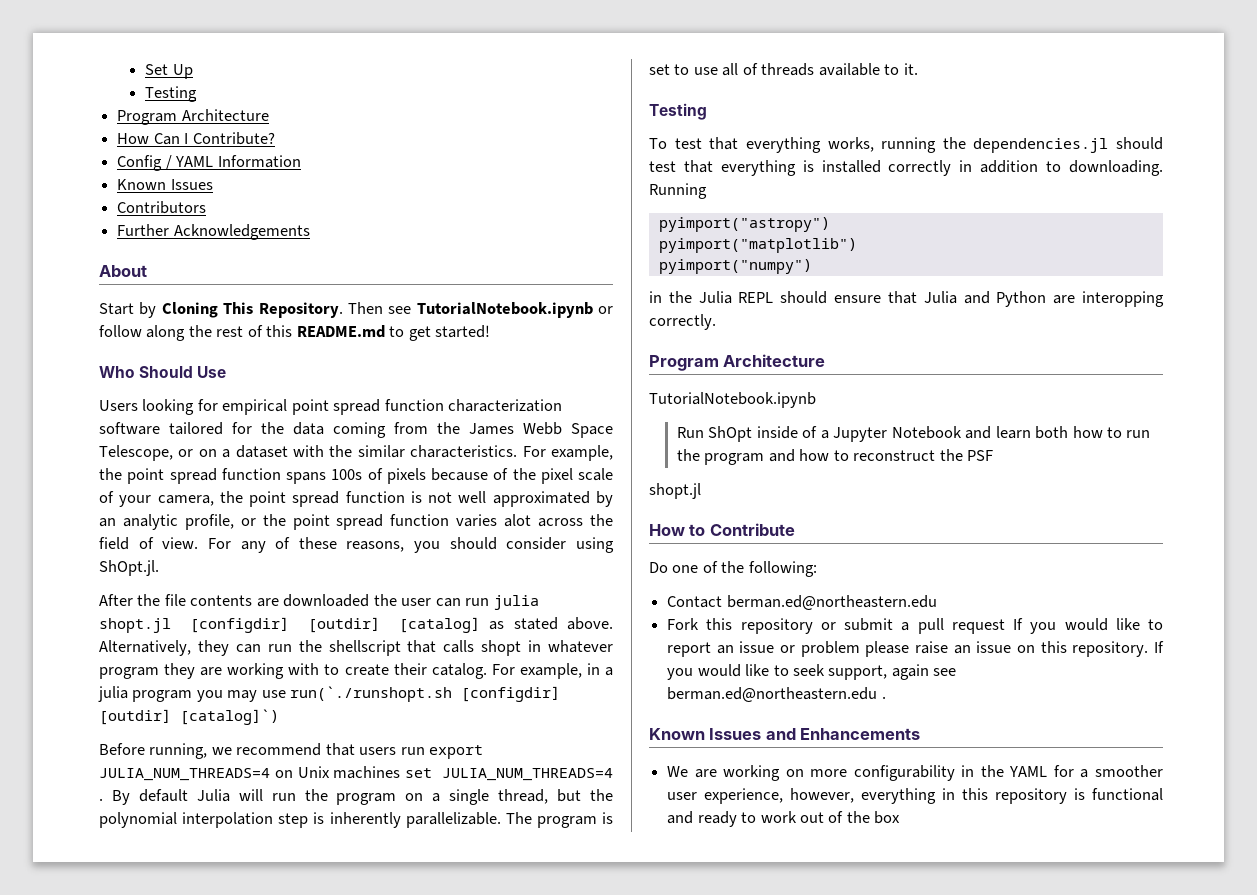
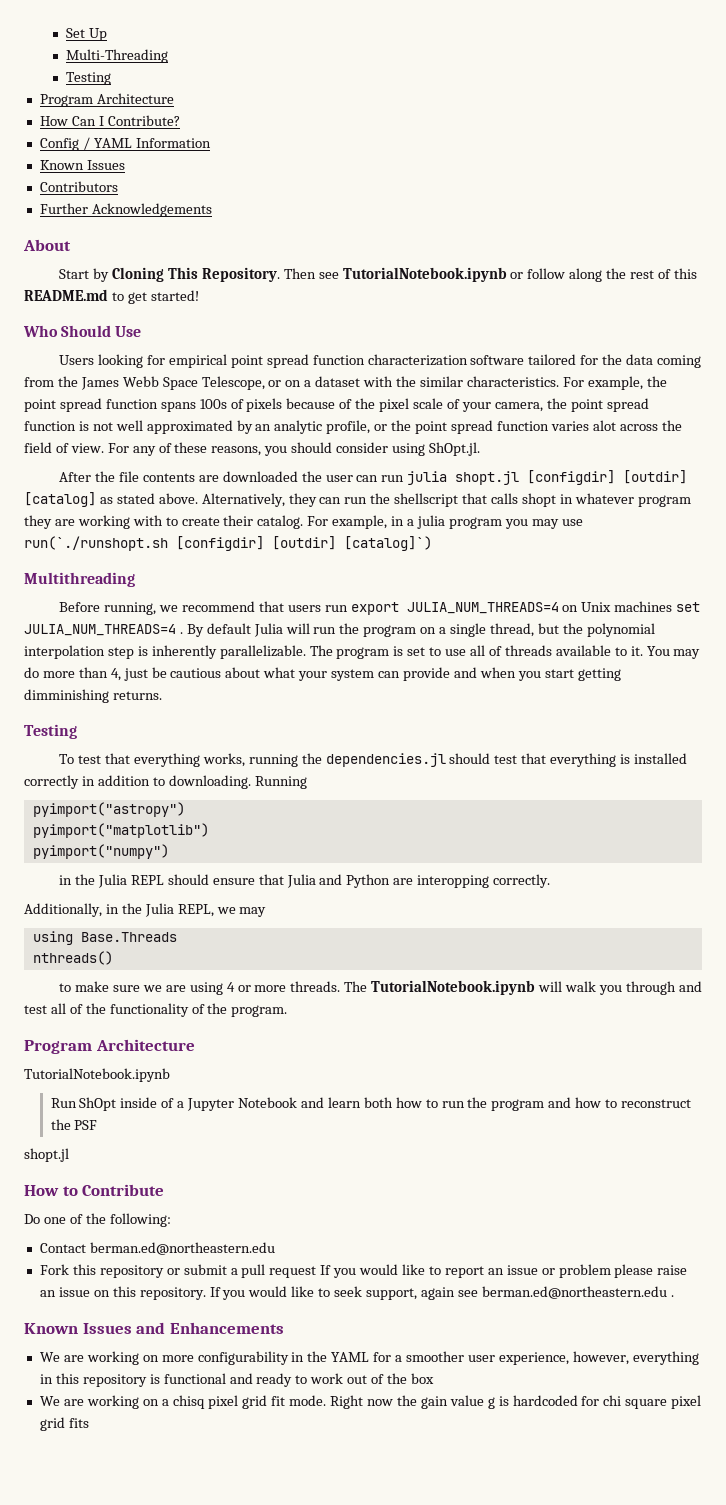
(193, 71) none -> [66,49,169,63] // Multi-Threading
(279, 717) none -> [24,572,135,587] // Multithreading
(918, 69) none -> [646,646,701,659] [24,667,621,681] [24,689,162,703] You may do more than 4, just be cautious about what your system can provide and when you start getting dimminishing returns.
(716, 322) none -> [24,903,267,917] [32,931,177,945] [32,951,113,965] [59,980,702,995] [24,1003,288,1017] // Additionally, in the Julia REPL, we may // using Base.Threads // nthreads() // to make sure we are using 4 or more threads. The TutorialNotebook.ipynb will walk you through and test all of the functionality of the program.
(901, 817) none -> [39,1395,702,1409] [39,1417,89,1431] // We are working on a chisq pixel grid fit mode. Right now the gain value g is hardcoded for chi square pixel grid fits

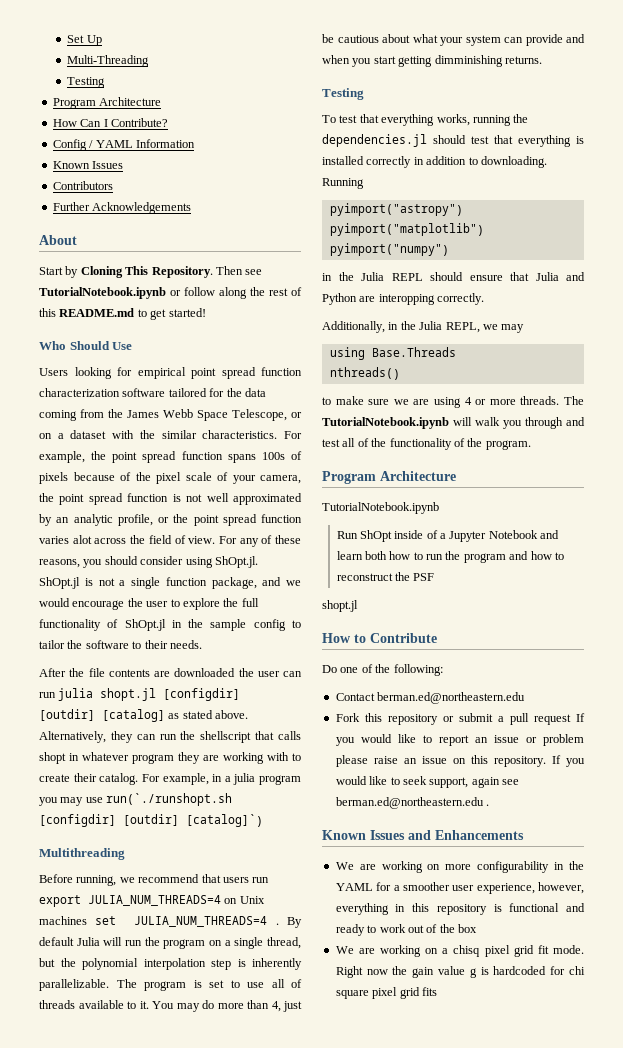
(480, 449) none -> [39,577,301,589] [39,598,259,610] [39,619,301,631] [39,640,202,649] ShOpt.jl is not a single function package, and we would encourage the user to explore the full functionality of ShOpt.jl in the sample config to tailor the software to their needs.

